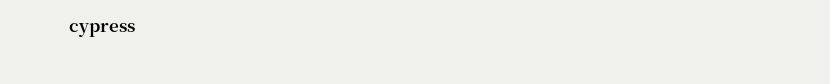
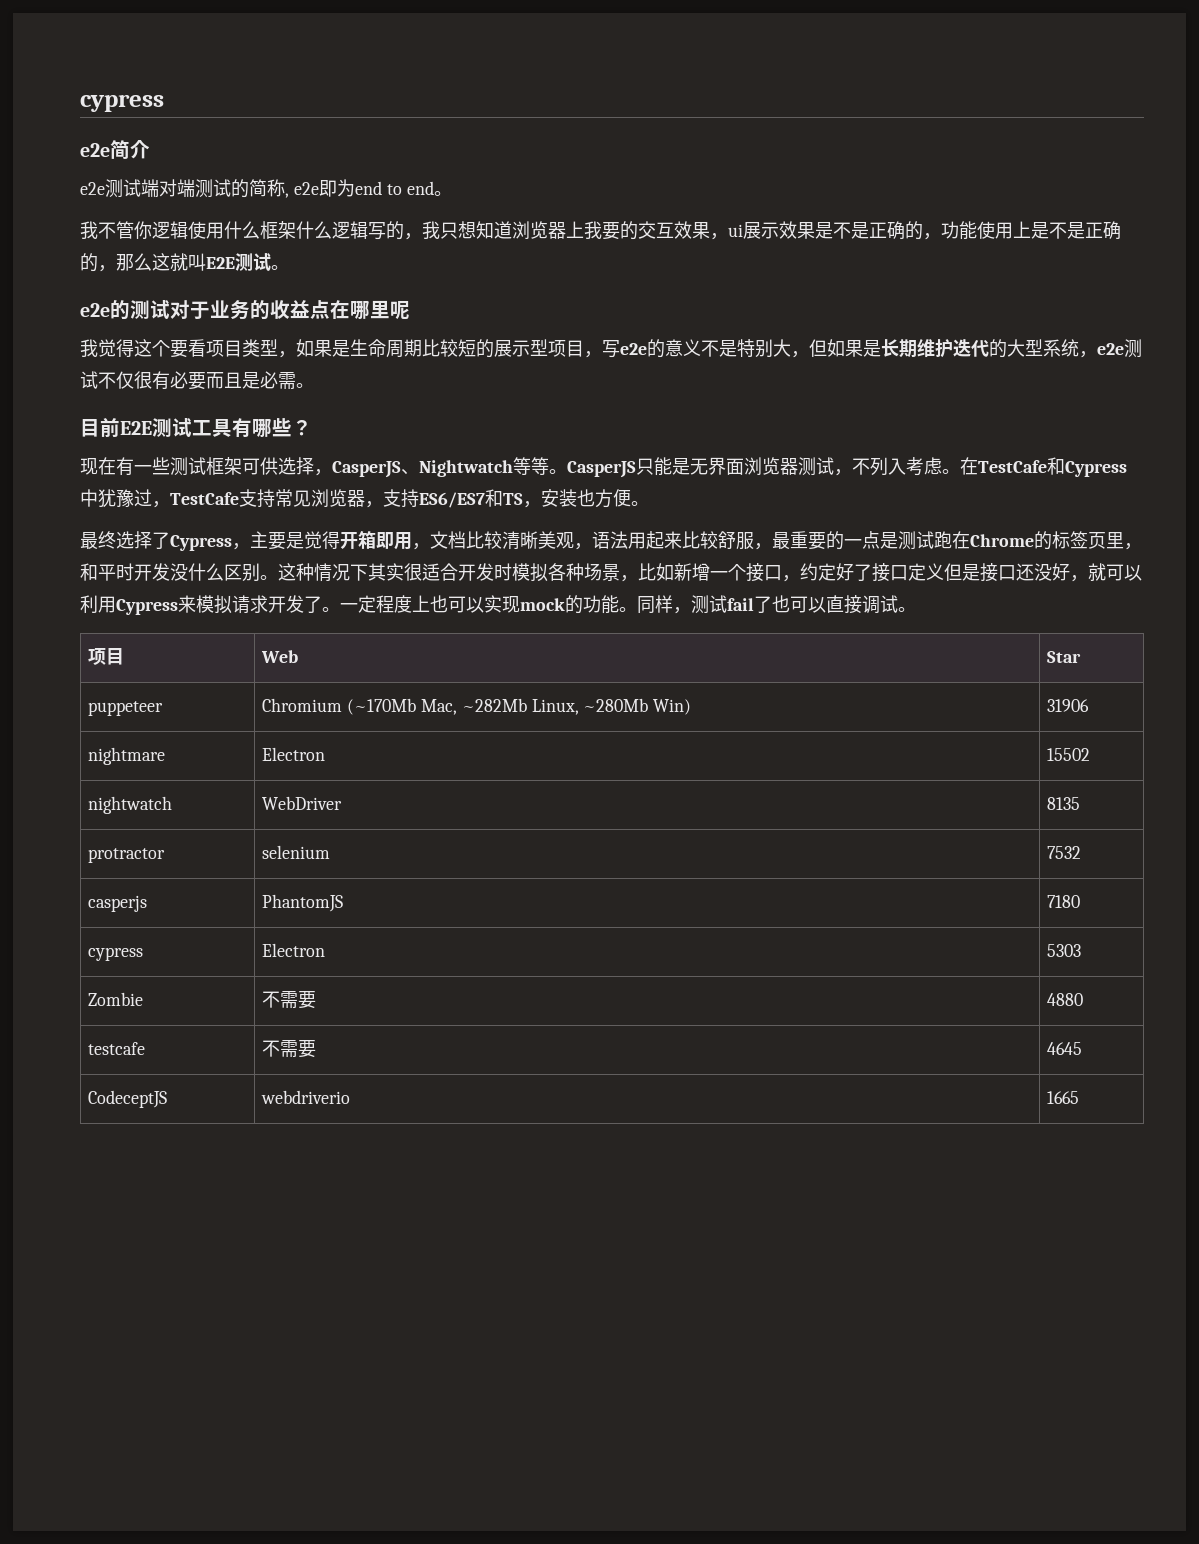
[69,23,135,37] cypress -> [80,94,164,112] [80,140,150,159] [80,179,452,198] [80,221,1121,240] [80,253,289,272] [80,300,410,320] [80,339,1142,358] [80,371,314,390] [80,418,312,438] [80,457,1127,478] [80,489,649,508] [80,531,1142,551] [80,563,1142,582] [80,595,916,615] [88,648,125,665] [261,650,299,663] [1047,651,1082,663] [88,701,164,716] [262,698,692,715] [1047,699,1090,712] [88,747,166,765] [262,747,326,761] [1047,748,1091,761] [88,796,173,814] [262,796,343,810] [1047,797,1081,810] [88,848,166,863] [262,845,331,859] [1047,846,1082,859] [88,895,148,912] [262,894,344,912] [1047,895,1081,908] [88,947,144,961] [262,943,326,957] [1047,944,1082,957] [88,992,144,1006] [262,991,317,1009] [1047,993,1084,1006] [88,1042,146,1055] [262,1040,317,1058] [1047,1042,1083,1055] [88,1090,168,1108] [261,1090,351,1104] [1047,1091,1080,1104] cypress // e2e简介 // e2e测试端对端测试的简称, e2e即为end to end。 // 我不管你逻辑使用什么框架什么逻辑写的，我只想知道浏览器上我要的交互效果，ui展示效果是不是正确的，功能使用上是不是正确的，那么这就叫E2E测试。 // e2e的测试对于业务的收益点在哪里呢 // 我觉得这个要看项目类型，如果是生命周期比较短的展示型项目，写e2e的意义不是特别大，但如果是长期维护迭代的大型系统，e2e测试不仅很有必要而且是必需。 // 目前E2E测试工具有哪些？ // 现在有一些测试框架可供选择，CasperJS、Nightwatch等等。CasperJS只能是无界面浏览器测试，不列入考虑。在TestCafe和Cypress中犹豫过，TestCafe支持常见浏览器，支持ES6/ES7和TS，安装也方便。 // 最终选择了Cypress，主要是觉得开箱即用，文档比较清晰美观，语法用起来比较舒服，最重要的一点是测试跑在Chrome的标签页里，和平时开发没什么区别。这种情况下其实很适合开发时模拟各种场景，比如新增一个接口，约定好了接口定义但是接口还没好，就可以利用Cypress来模拟请求开发了。一定程度上也可以实现mock的功能。同样，测试fail了也可以直接调试。 // 项目 | Web | Star // puppeteer | Chromium (~170Mb Mac, ~282Mb Linux, ~280Mb Win) | 31906 // nightmare | Electron | 15502 // nightwatch | WebDriver | 8135 // protractor | selenium | 7532 // casperjs | PhantomJS | 7180 // cypress | Electron | 5303 // Zombie | 不需要 | 4880 // testcafe | 不需要 | 4645 // CodeceptJS | webdriverio | 1665

